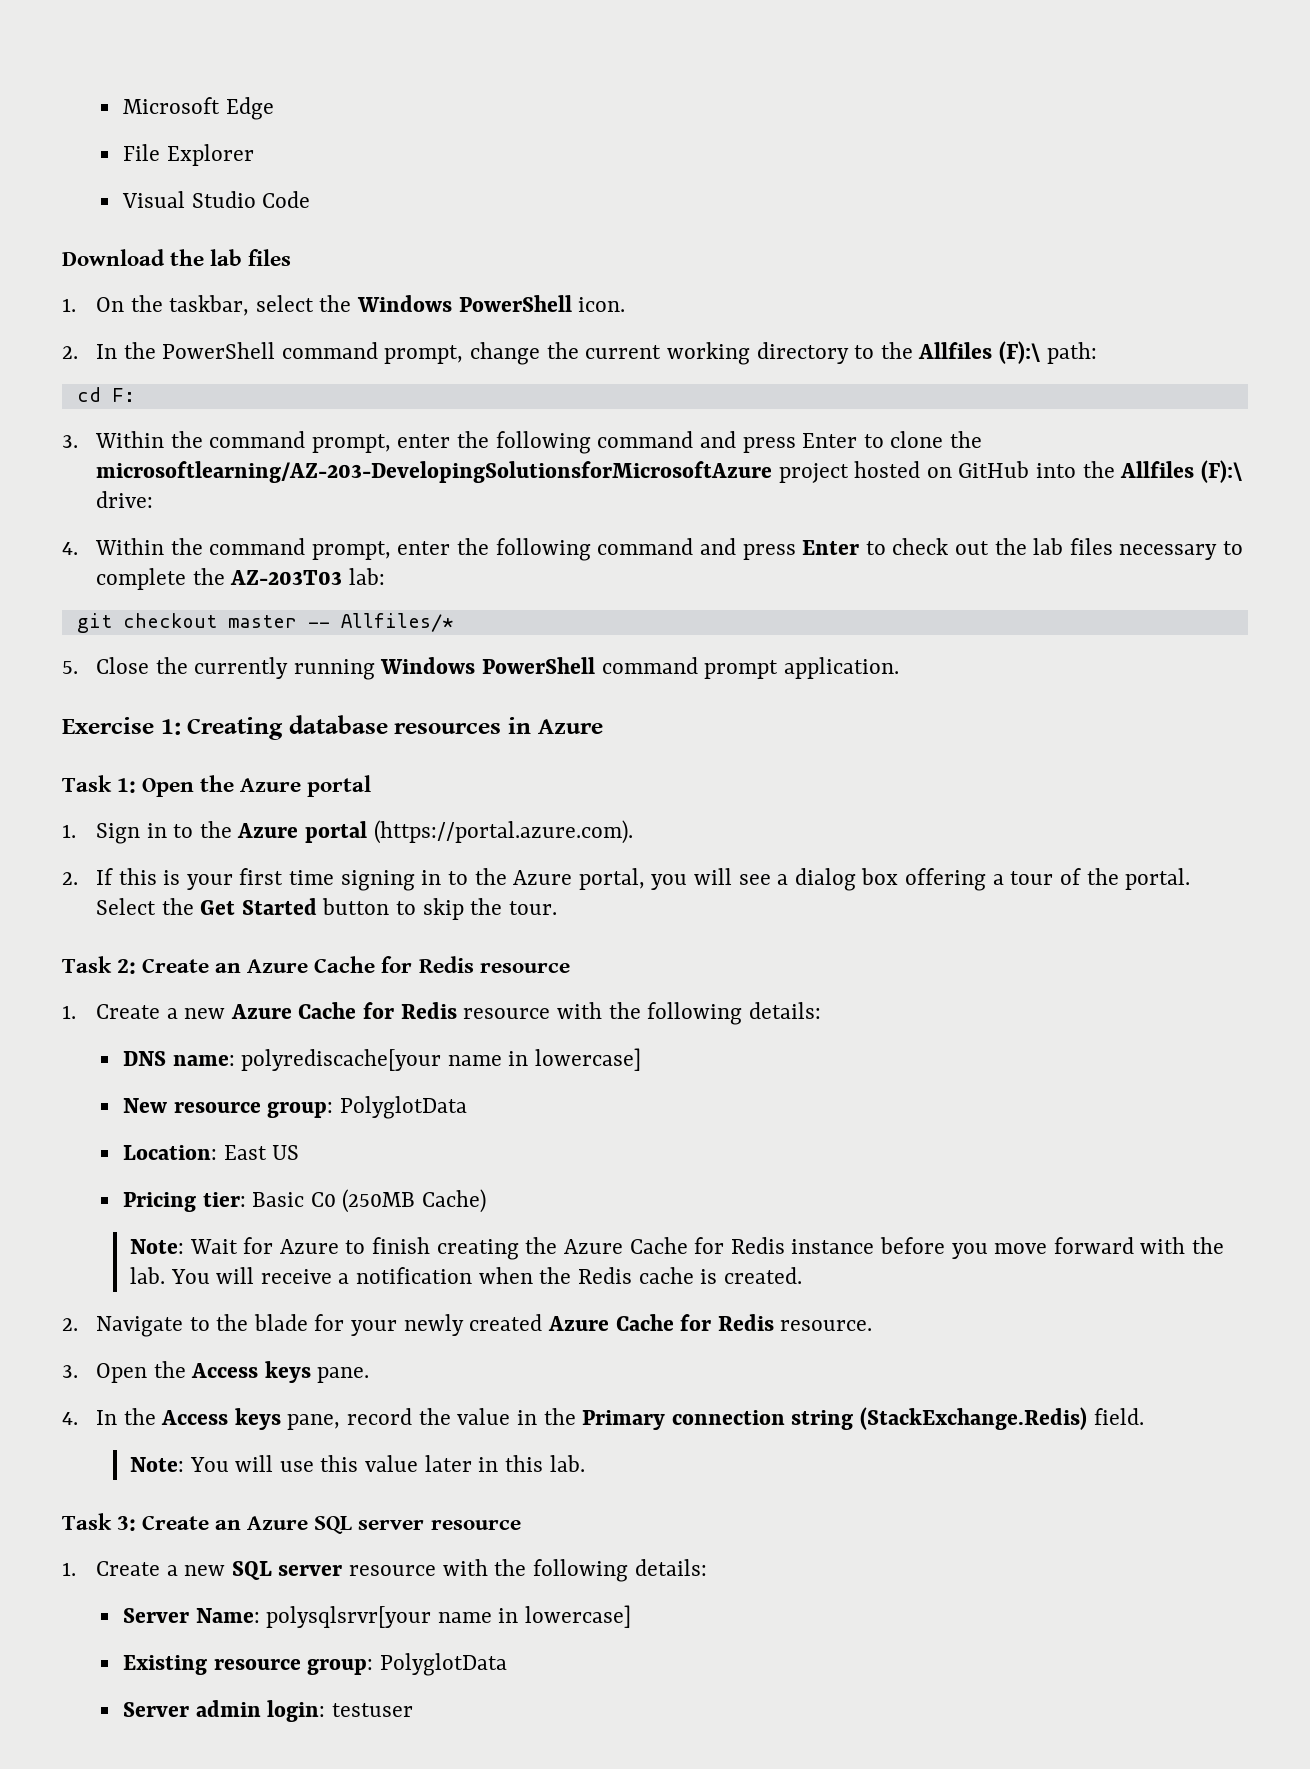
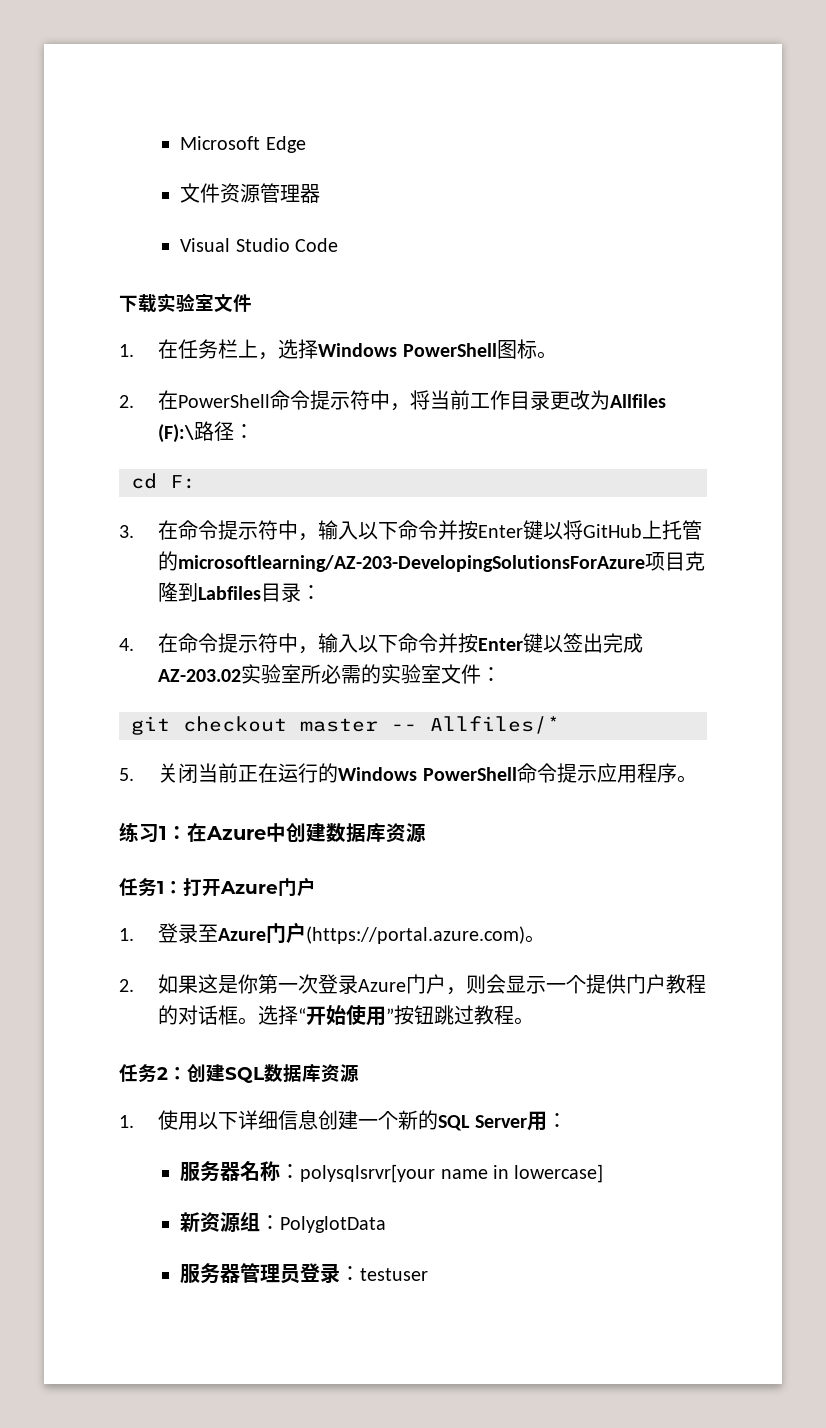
[122,144,254,166] File Explorer -> [180,183,321,203] 文件资源管理器
[62,249,292,266] [62,295,626,316] [62,341,1097,365] Download the lab files // 1. On the taskbar, select the Windows PowerShell icon. // 2. In the PowerShell command prompt, change the current working directory to the Allfiles (F):\ path: -> [119,293,252,313] [119,339,557,360] [119,390,667,411] [158,421,255,443] 下载实验室文件 // 1.在任务栏上，选择Windows PowerShell图标。 // 2.在PowerShell命令提示符中，将当前工作目录更改为Allfiles (F):\路径：
[95,431,982,454] [96,460,1242,483] [96,491,154,508] [62,538,1244,561] [96,568,385,590] Within the command prompt, enter the following command and press Enter to clone the microsoftlearning/AZ-203-DevelopingSolutionsforMicrosoftAzure project hosted on GitHub into the Allfiles (F):\ drive: // 4. Within the command prompt, enter the following command and press Enter to check out the lab files necessary to complete the AZ-203T03 lab: -> [158,520,703,541] [158,551,706,572] [158,582,322,602] [119,633,644,654] [158,664,502,684] 在命令提示符中，输入以下命令并按Enter键以将GitHub上托管的microsoftlearning/AZ-203-DevelopingSolutionsForAzure项目克隆到Labfiles目录： // 4.在命令提示符中，输入以下命令并按Enter键以签出完成AZ-203.02实验室所必需的实验室文件：
[96,657,899,680] [62,715,603,740] [62,775,372,797] [62,820,633,844] [62,868,1191,891] [96,898,557,920] [62,956,570,974] [62,1002,821,1025] [122,1048,642,1071] [122,1096,467,1119] [122,1145,300,1160] [122,1189,487,1213] [130,1237,1225,1260] [130,1267,802,1284] [62,1314,873,1337] [62,1361,370,1383] [62,1407,1144,1430] [130,1455,585,1472] [62,1513,521,1534] [62,1559,707,1582] [122,1605,632,1628] [122,1653,507,1676] [122,1700,326,1722] Close the currently running Windows PowerShell command prompt application. // Exercise 1: Creating database resources in Azure // Task 1: Open the Azure portal // 1. Sign in to the Azure portal (https://portal.azure.com). // 2. If this is your first time signing in to the Azure portal, you will see a dialog box offering a tour of the portal. Select the Get Started button to skip the tour. // Task 2: Create an Azure Cache for Redis resource // 1. Create a new Azure Cache for Redis resource with the following details: // DNS name: polyrediscache[your name in lowercase] // New resource group: PolyglotData // Location: East US // Pricing tier: Basic C0 (250MB Cache) // Note: Wait for Azure to finish creating the Azure Cache for Redis instance before you move forward with the lab. You will receive a notification when the Redis cache is created. // 2. Navigate to the blade for your newly created Azure Cache for Redis resource. // 3. Open the Access keys pane. // 4. In the Access keys pane, record the value in the Primary connection string (StackExchange.Redis) field. // Note: You will use this value later in this lab. // Task 3: Create an Azure SQL server resource // 1. Create a new SQL server resource with the following details: // Server Name: polysqlsrvr[your name in lowercase] // Existing resource group: PolyglotData // Server admin login: -> [158,763,697,784] [119,822,426,843] [119,877,316,897] [119,922,546,944] [119,974,707,995] [158,1005,535,1026] [119,1064,359,1083] [119,1110,567,1131] [180,1161,604,1183] [180,1212,387,1233] [180,1263,361,1284] 关闭当前正在运行的Windows PowerShell命令提示应用程序。 // 练习1：在Azure中创建数据库资源 // 任务1：打开Azure门户 // 1.登录至Azure门户(https://portal.azure.com)。 // 2.如果这是你第一次登录Azure门户，则会显示一个提供门户教程的对话框。选择“开始使用”按钮跳过教程。 // 任务2：创建SQL数据库资源 // 1.使用以下详细信息创建一个新的SQL Server用： // 服务器名称：polysqlsrvr[your name in lowercase] // 新资源组：PolyglotData // 服务器管理员登录：

